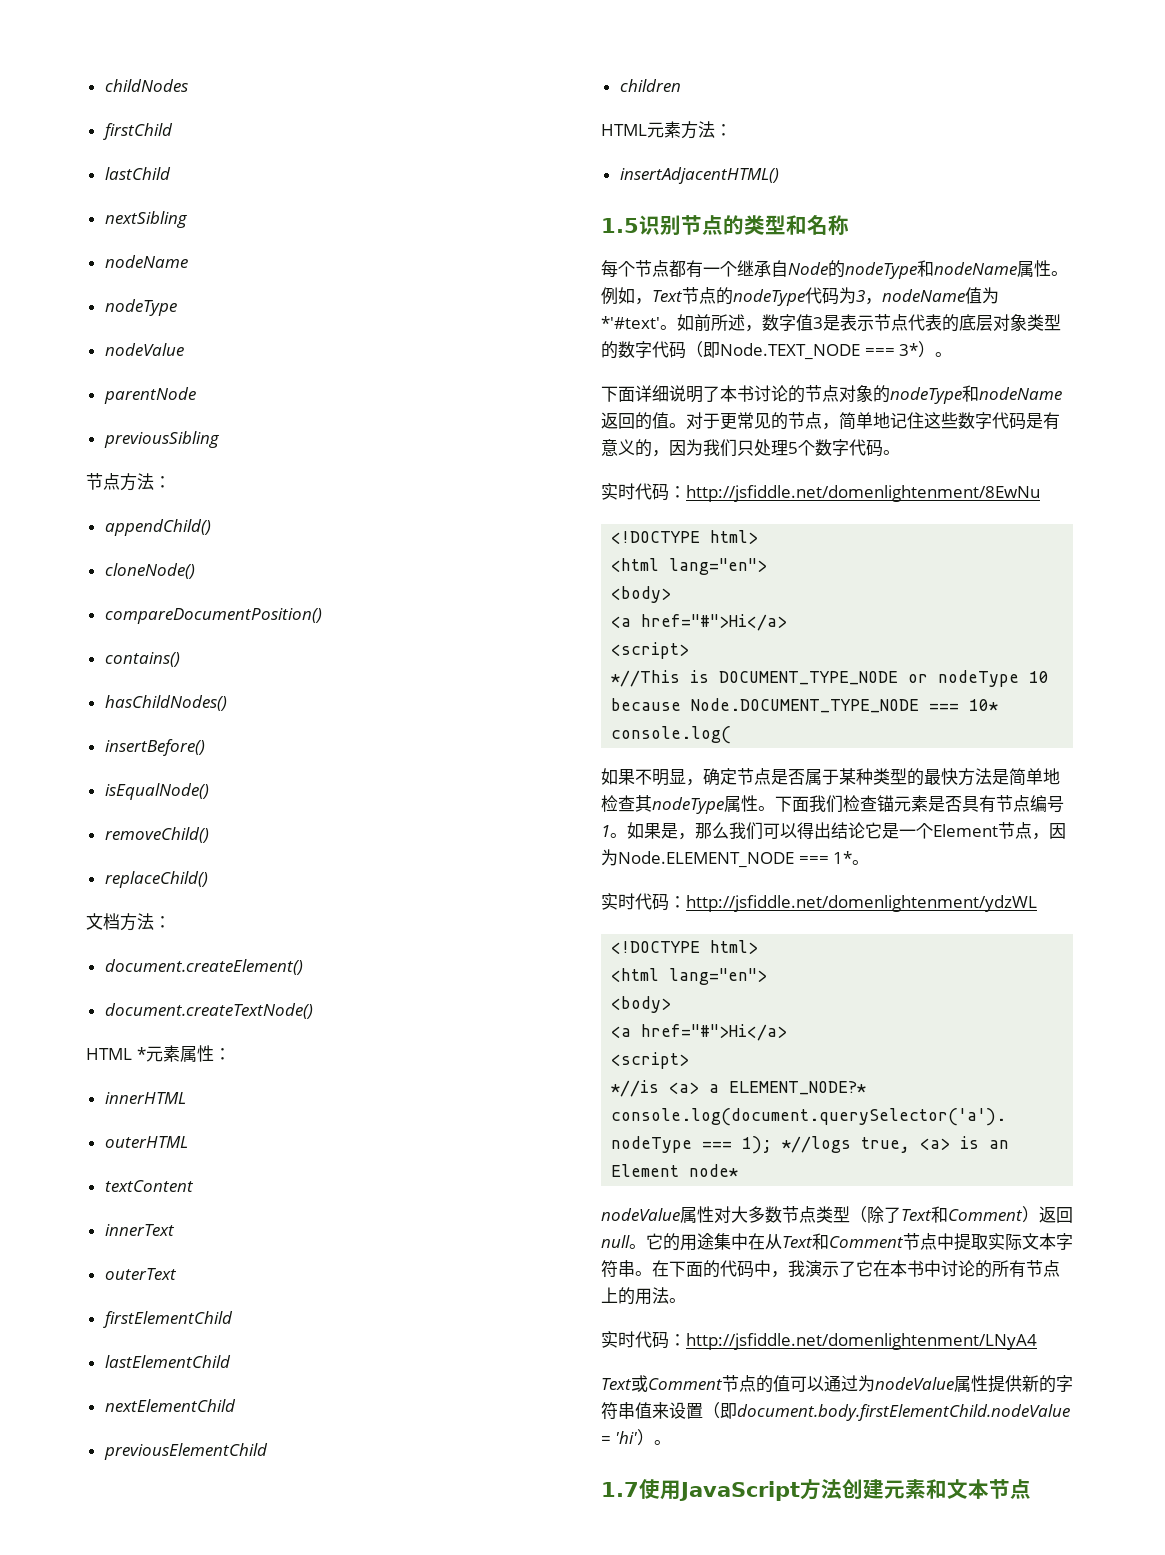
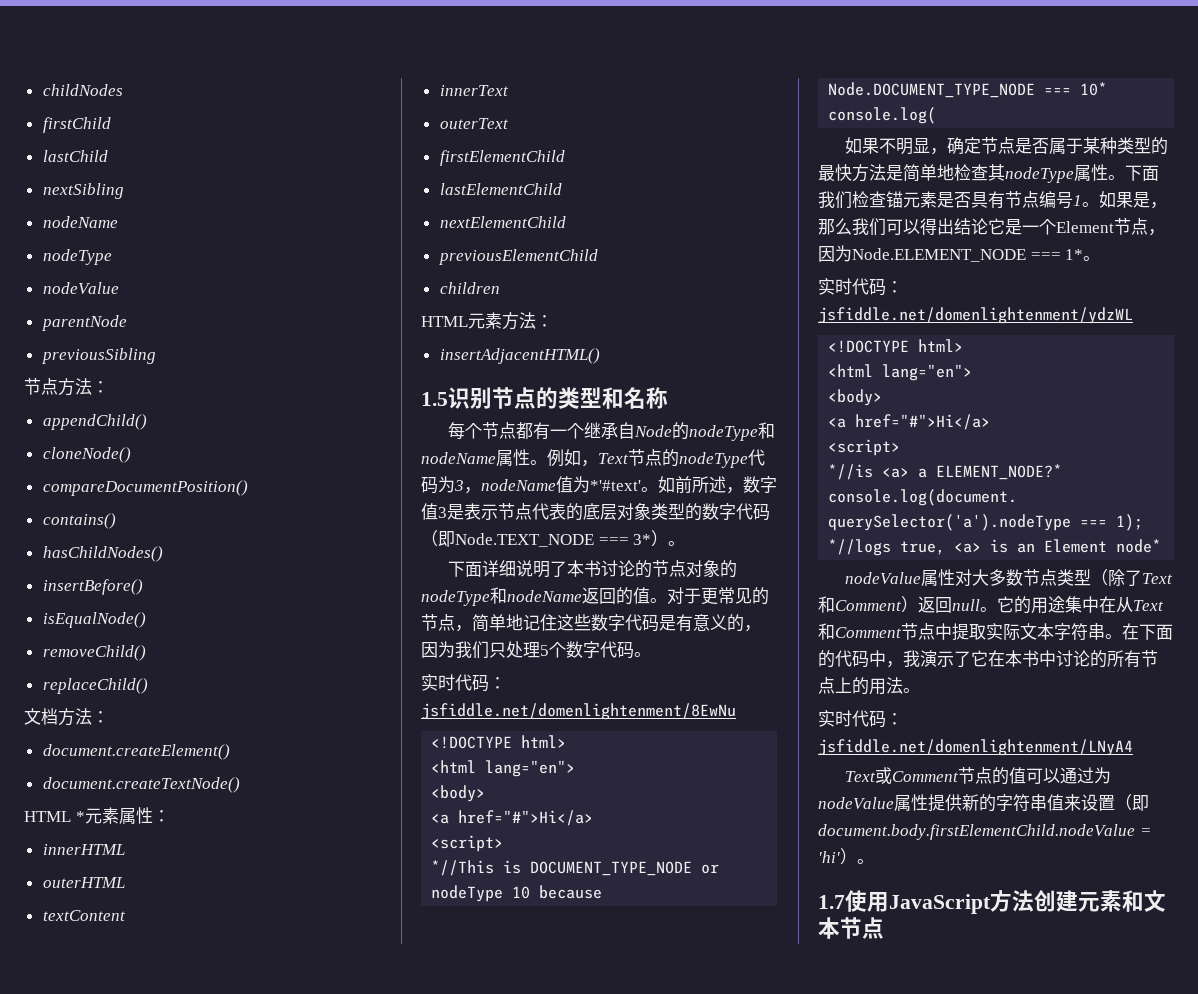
[686,485,1040,502] http://jsfiddle.net/domenlightenment/8EwNu -> [421,703,736,720] jsfiddle.net/domenlightenment/8EwNu
[686,895,1037,912] http://jsfiddle.net/domenlightenment/ydzWL -> [818,307,1133,324] jsfiddle.net/domenlightenment/ydzWL
[686,1333,1037,1350] http://jsfiddle.net/domenlightenment/LNyA4 -> [818,739,1133,756] jsfiddle.net/domenlightenment/LNyA4

